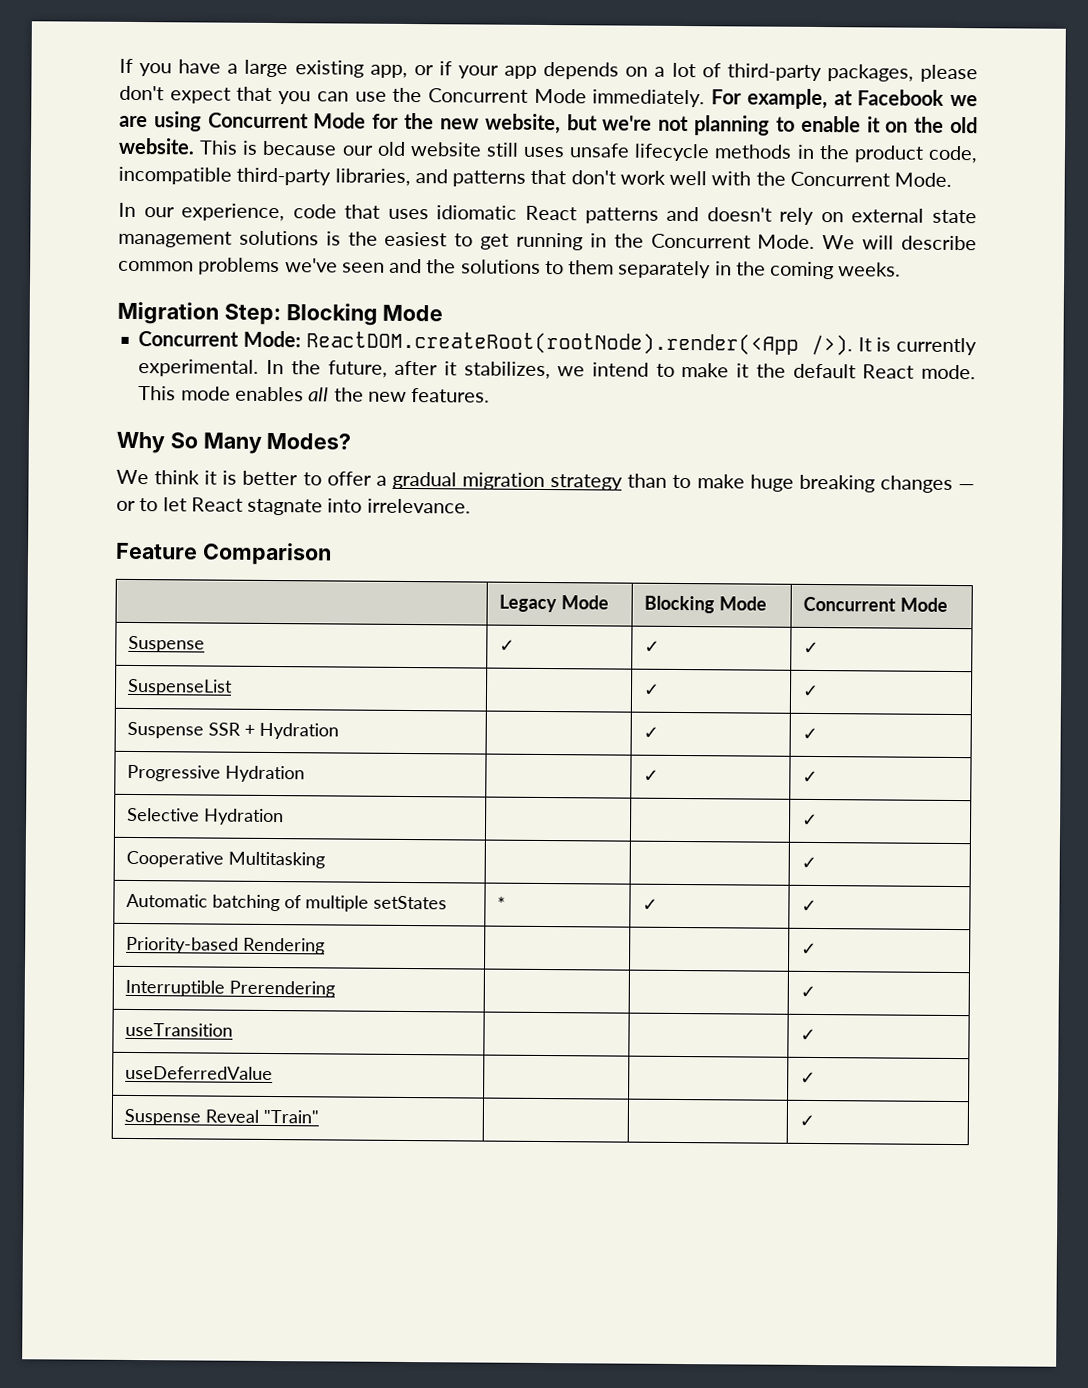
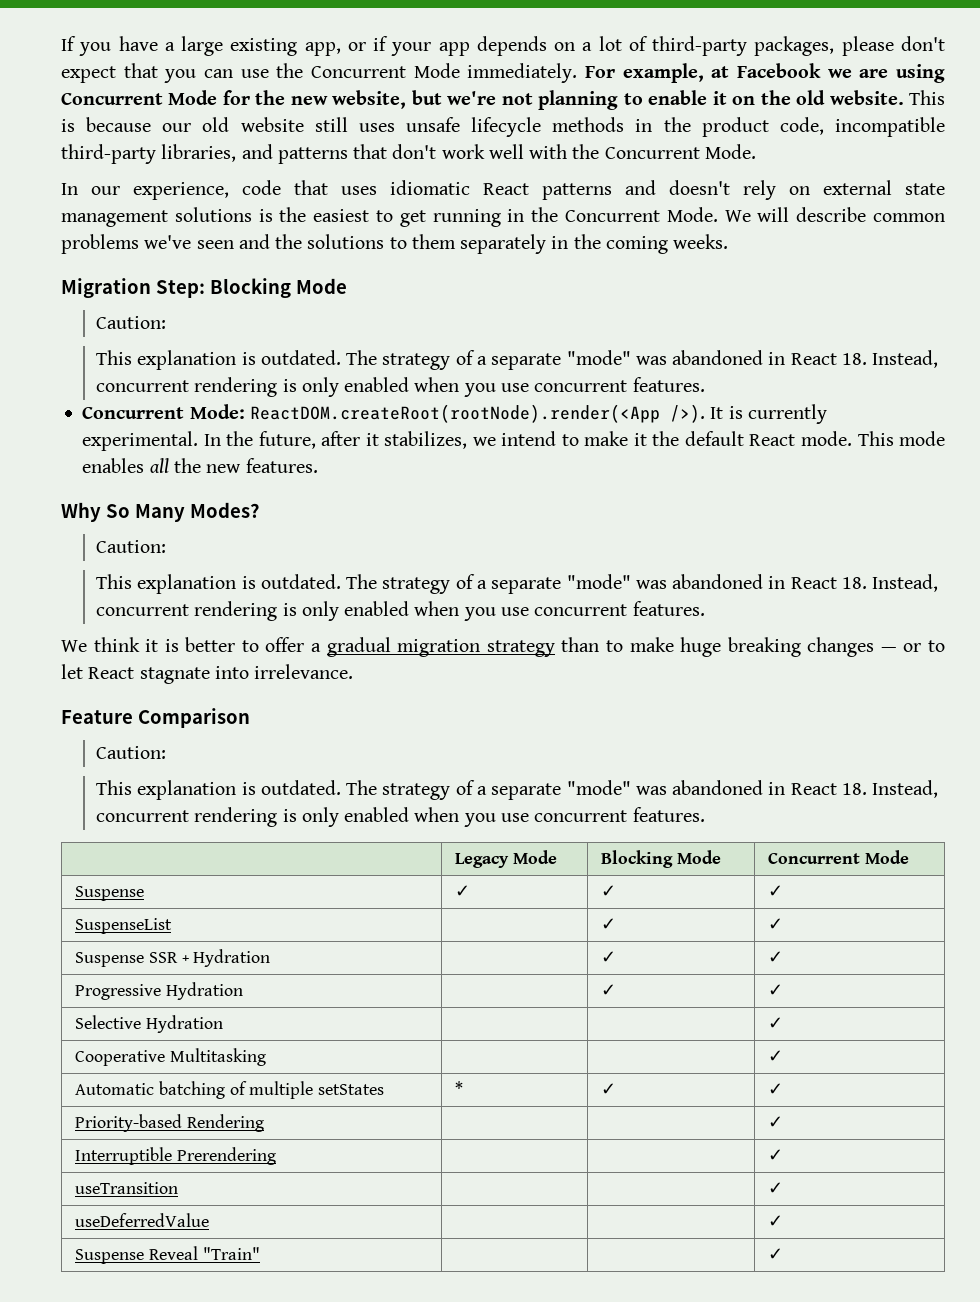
(444, 313) none -> [96,316,167,329] [96,350,939,370] [96,377,705,397] // Caution: // This explanation is outdated. The strategy of a separate "mode" was abandoned in React 18. Instead, concurrent rendering is only enabled when you use concurrent features.
(352, 441) none -> [96,540,167,553] [96,574,939,594] [96,601,705,621] // Caution: // This explanation is outdated. The strategy of a separate "mode" was abandoned in React 18. Instead, concurrent rendering is only enabled when you use concurrent features.
(332, 554) none -> [96,746,167,759] [96,780,939,800] [96,807,705,827] // Caution: // This explanation is outdated. The strategy of a separate "mode" was abandoned in React 18. Instead, concurrent rendering is only enabled when you use concurrent features.

